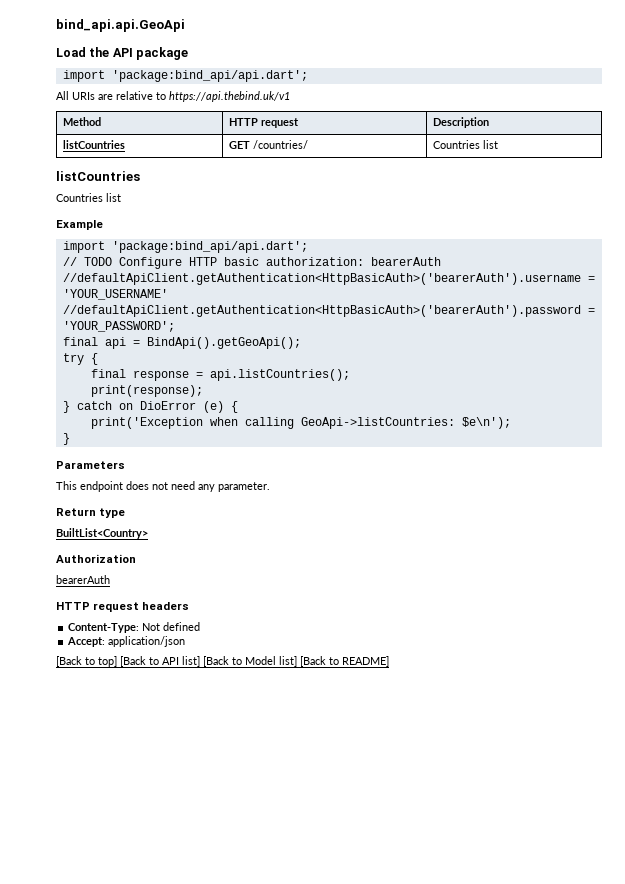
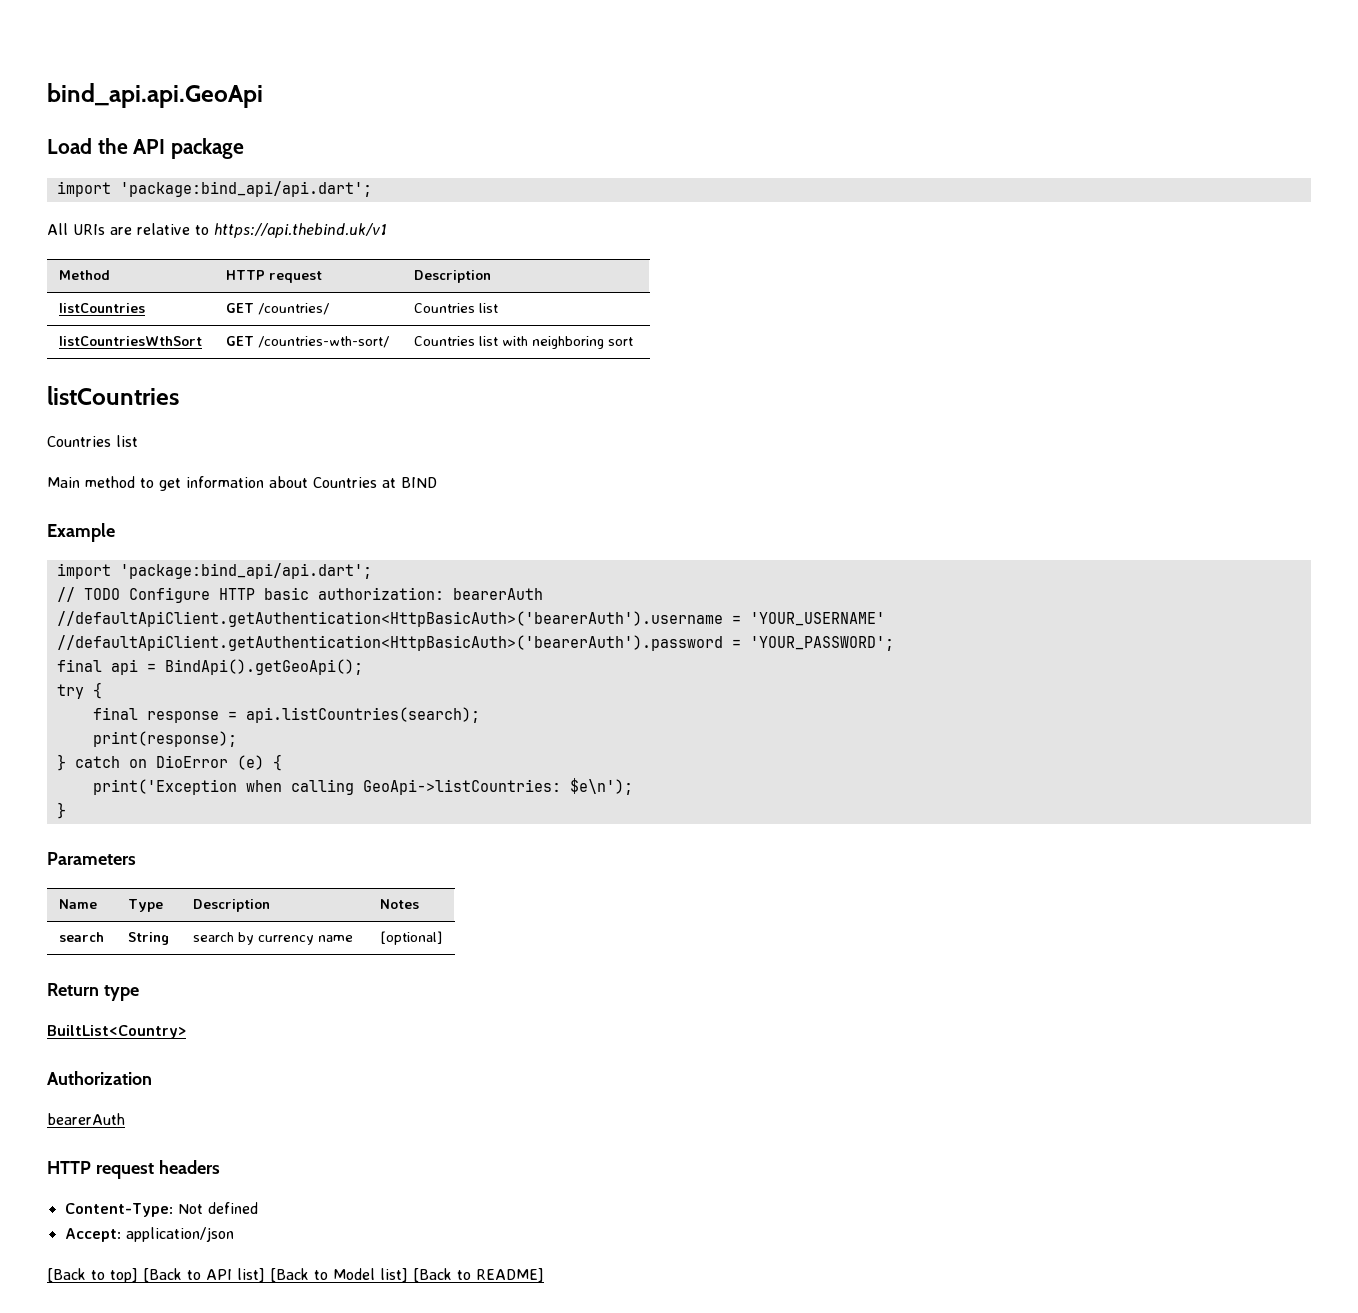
[56,171,140,181] [56,193,121,202] // listCountries // Countries list -> [58,336,202,346] [225,336,389,348] [413,336,633,349] [47,386,179,405] [47,435,138,447] [47,476,437,491] // listCountriesWthSort | GET /countries-wth-sort/ | Countries list with neighboring sort // listCountries // Countries list // Main method to get information about Countries at BIND
[209,369,350,381] api.listCountries(); -> [245,707,480,723] api.listCountries(search);
[56,481,270,492] // This endpoint does not need any parameter. -> [58,899,97,909] [127,899,163,912] [192,899,270,912] [379,899,419,909] [58,932,104,942] [127,932,169,945] [192,932,353,945] [379,931,442,945] // Name | Type | Description | Notes // search | String | search by currency name | [optional]

